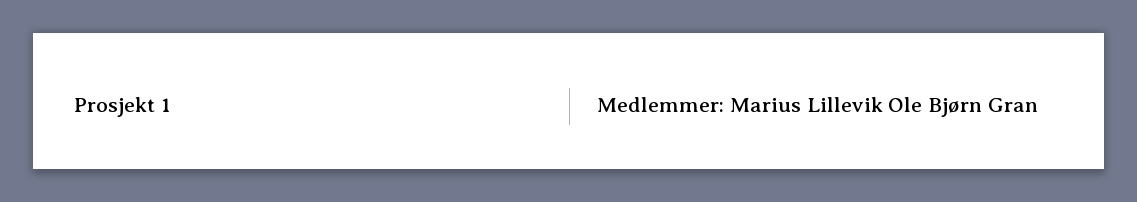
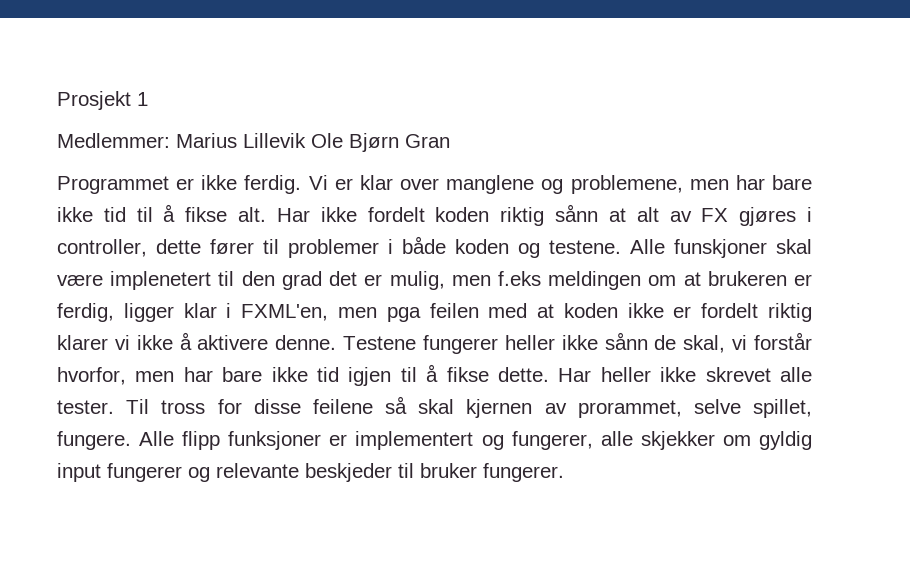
(1039, 105) none -> [57,175,812,194] [57,204,813,226] [57,236,812,258] [57,271,812,290] [57,303,813,322] [57,332,813,354] [57,364,812,386] [57,396,812,418] [57,431,812,450] [57,463,564,482] // Programmet er ikke ferdig. Vi er klar over manglene og problemene, men har bare ikke tid til å fikse alt. Har ikke fordelt koden riktig sånn at alt av FX gjøres i controller, dette fører til problemer i både koden og testene. Alle funskjoner skal være implenetert til den grad det er mulig, men f.eks meldingen om at brukeren er ferdig, ligger klar i FXML'en, men pga feilen med at koden ikke er fordelt riktig klarer vi ikke å aktivere denne. Testene fungerer heller ikke sånn de skal, vi forstår hvorfor, men har bare ikke tid igjen til å fikse dette. Har heller ikke skrevet alle tester. Til tross for disse feilene så skal kjernen av prorammet, selve spillet, fungere. Alle flipp funksjoner er implementert og fungerer, alle skjekker om gyldig input fungerer og relevante beskjeder til bruker fungerer.

